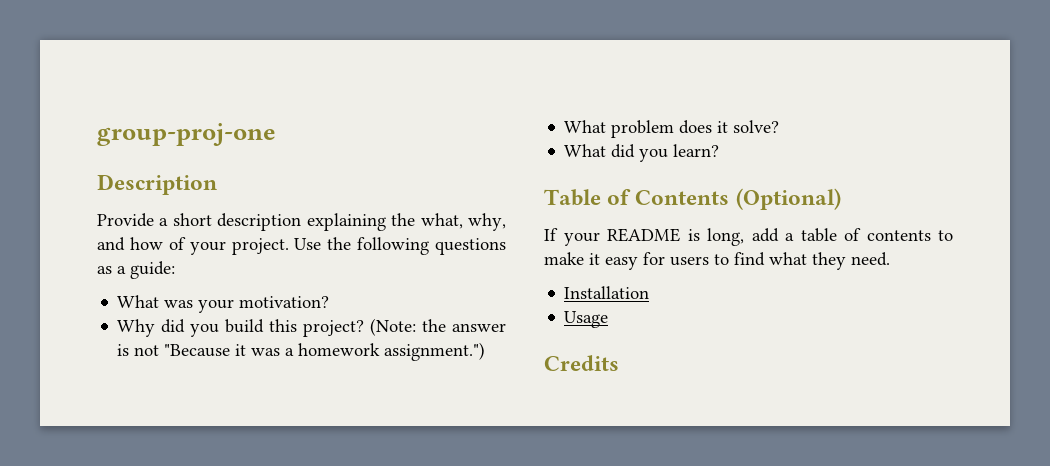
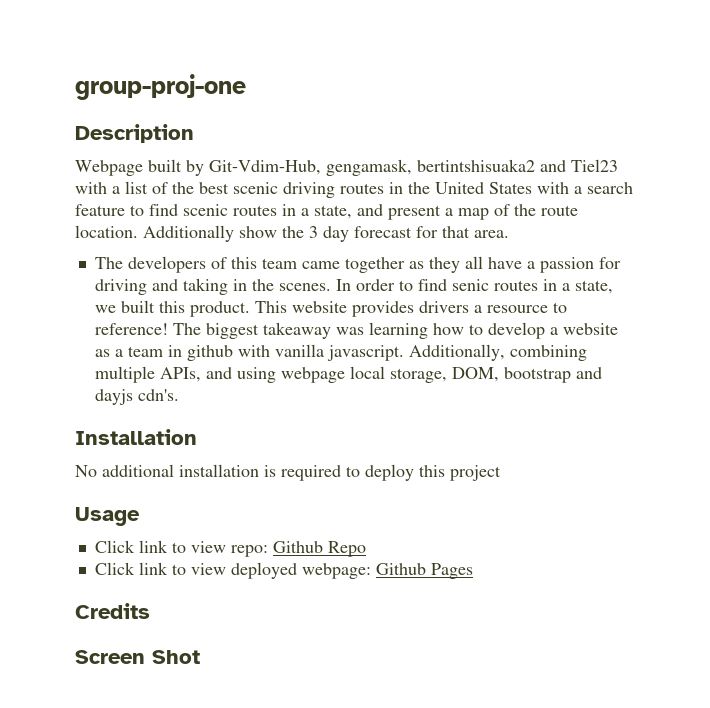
[97,213,506,231] [97,237,506,255] [97,261,175,279] [117,295,330,313] [117,318,507,337] [117,342,486,361] [564,120,780,138] [564,144,720,162] [544,188,841,210] [544,228,953,246] [544,252,890,270] [564,286,650,299] [564,311,609,328] Provide a short description explaining the what, why, and how of your project. Use the following questions as a guide: // What was your motivation? // Why did you build this project? (Note: the answer is not "Because it was a homework assignment.") // What problem does it solve? // What did you learn? // Table of Contents (Optional) // If your README is long, add a table of contents to make it easy for users to find what they need. // Installation // Usage -> [75,159,618,176] [75,181,633,198] [75,204,578,220] [75,225,509,242] [94,256,621,273] [94,278,613,295] [94,300,567,317] [94,322,618,339] [94,344,587,361] [94,366,602,383] [94,389,179,405] [75,429,197,445] [75,464,501,481] [75,507,140,526] [94,540,366,557] [94,562,473,579] Webpage built by Git-Vdim-Hub, gengamask, bertintshisuaka2 and Tiel23 with a list of the best scenic driving routes in the United States with a search feature to find scenic routes in a state, and present a map of the route location. Additionally show the 3 day forecast for that area. // The developers of this team came together as they all have a passion for driving and taking in the scenes. In order to find senic routes in a state, we built this product. This website provides drivers a resource to reference! The biggest takeaway was learning how to develop a website as a team in github with vanilla javascript. Additionally, combining multiple APIs, and using webpage local storage, DOM, bootstrap and dayjs cdn's. // Installation // No additional installation is required to deploy this project // Usage // Click link to view repo: Github Repo // Click link to view deployed webpage: Github Pages
(619, 363) none -> [75,650,200,664] // Screen Shot

